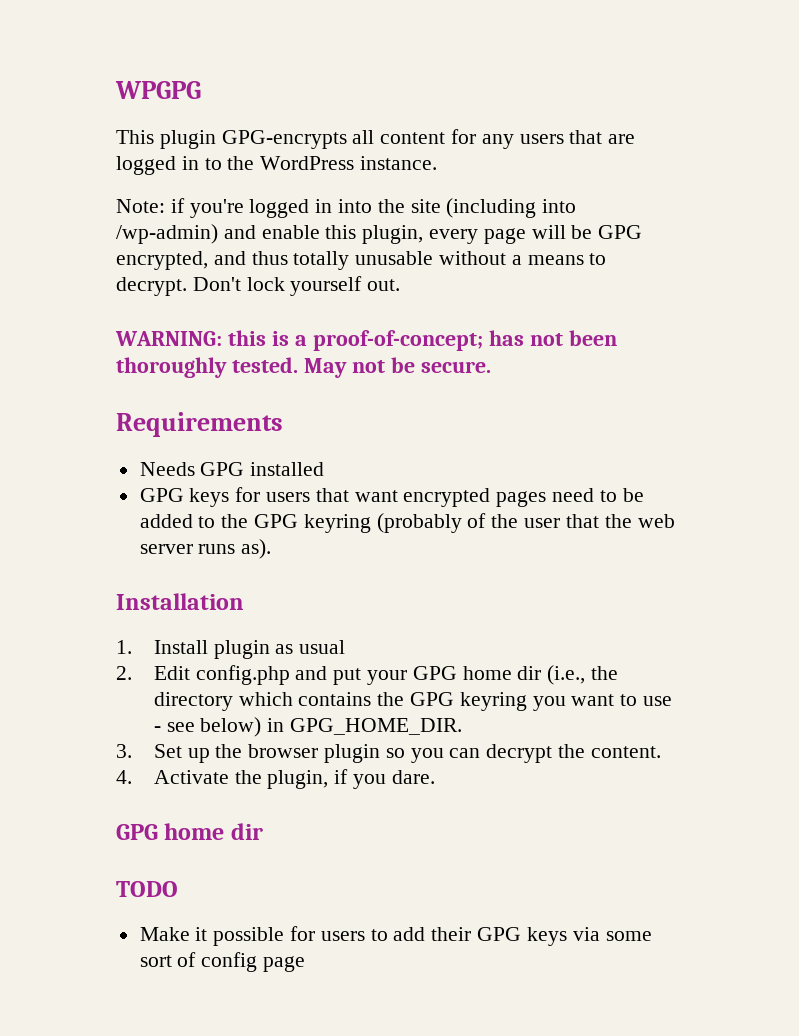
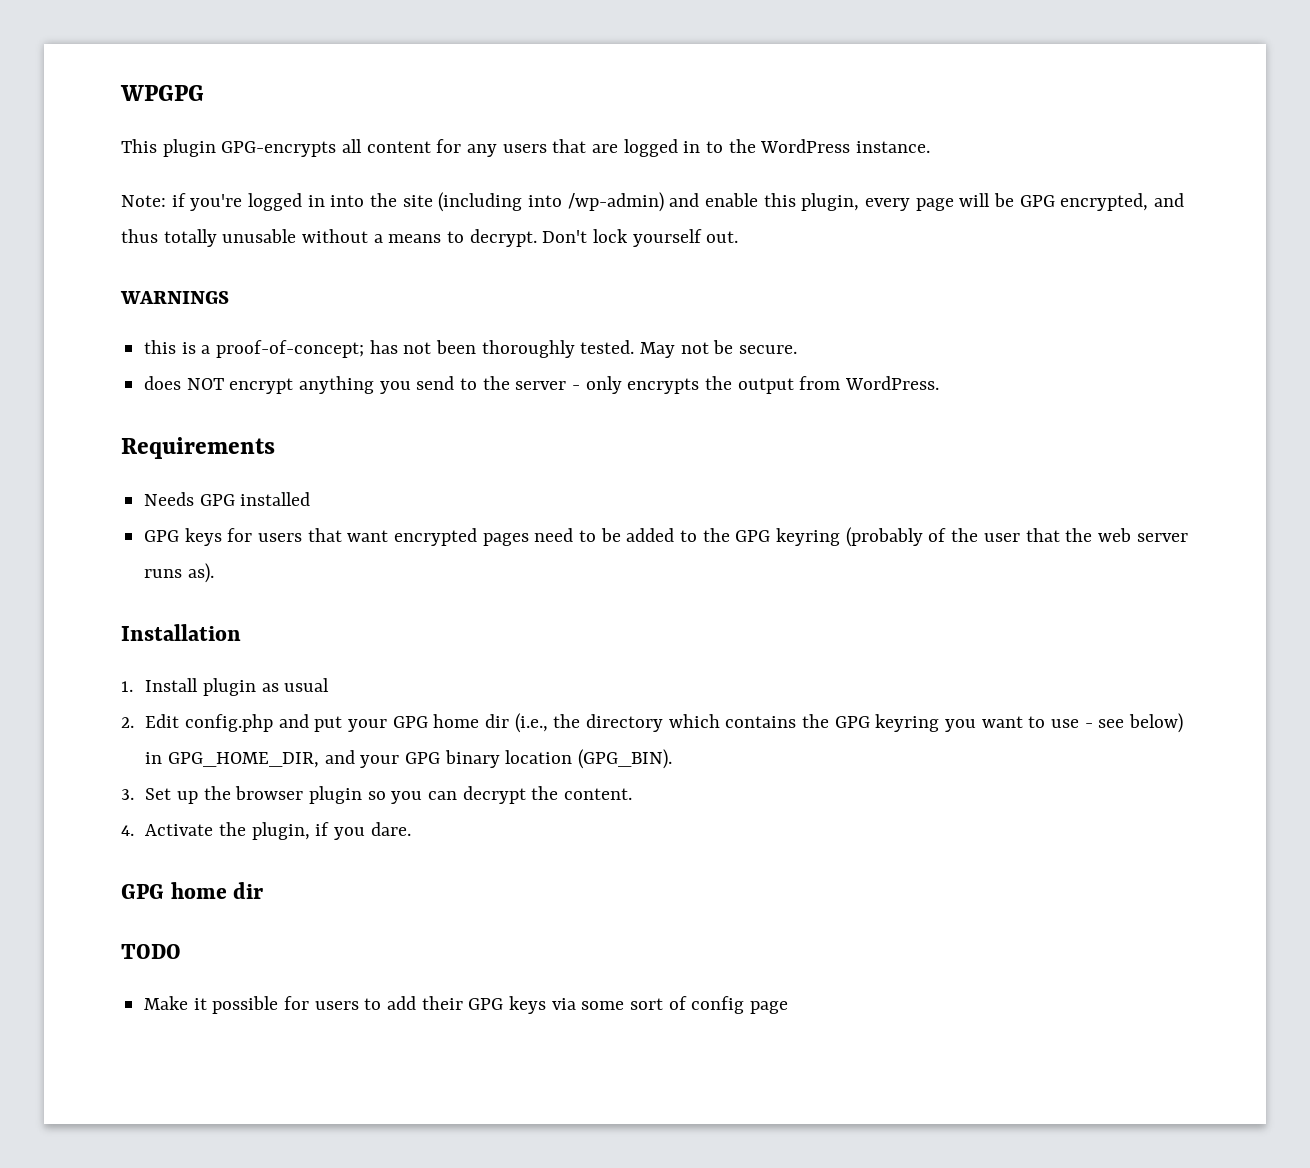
[115,331,222,346] WARNING: -> [120,291,229,304] WARNINGS //
(491, 367) none -> [144,376,940,394] // does NOT encrypt anything you send to the server - only encrypts the output from WordPress.
[289,718,462,735] GPG_HOME_DIR. -> [168,749,673,769] GPG_HOME_DIR, and your GPG binary location (GPG_BIN).

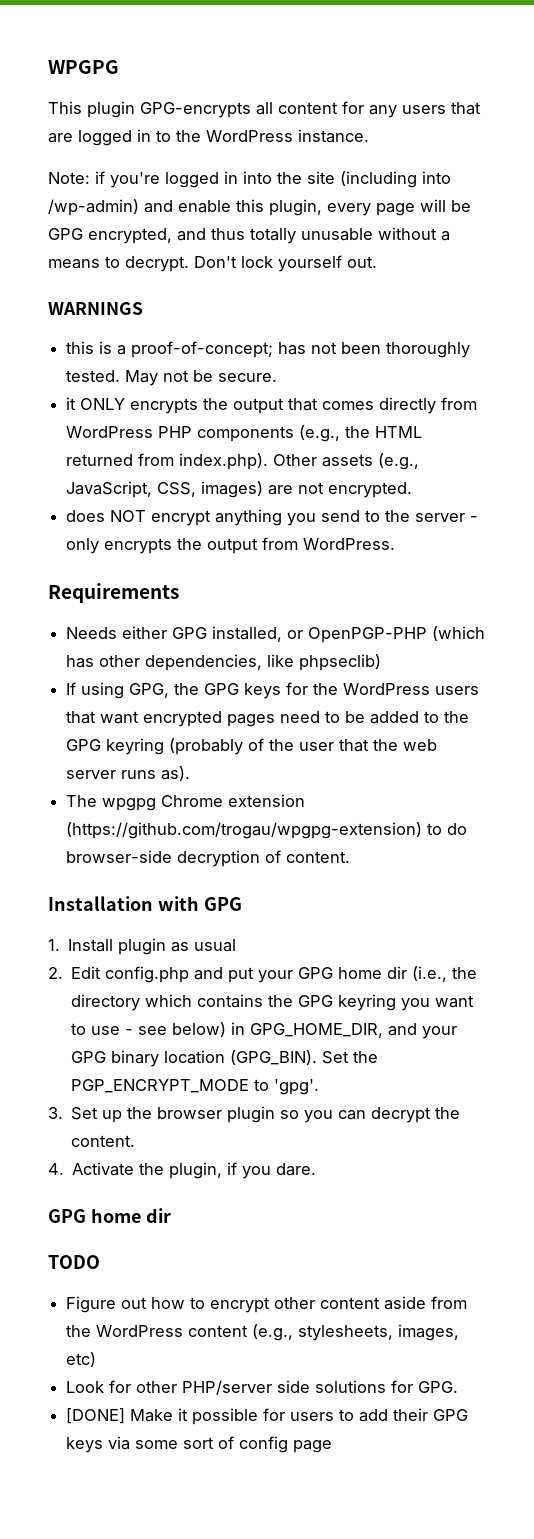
(798, 349) none -> [66,397,478,414] [66,425,423,442] [66,453,420,470] [66,481,413,498] // it ONLY encrypts the output that comes directly from WordPress PHP components (e.g., the HTML returned from index.php). Other assets (e.g., JavaScript, CSS, images) are not encrypted.
[199,492,311,506] GPG installed // -> [122,626,486,643] [66,654,382,671] [66,682,200,699] either GPG installed, or OpenPGP-PHP (which has other dependencies, like phpseclib) // If using GPG, the
(253, 535) none -> [313,683,431,695] the WordPress
(214, 573) none -> [66,794,306,811] [66,822,468,839] [66,850,351,867] // The wpgpg Chrome extension (https://github.com/trogau/wpgpg-extension) to do browser-side decryption of content.
(241, 632) none -> [157,896,242,911] with GPG
(673, 759) none -> [322,1051,379,1064] [71,1079,320,1095] Set the PGP_ENCRYPT_MODE to 'gpg'.
(181, 951) none -> [66,1296,468,1313] [66,1324,460,1341] [66,1352,97,1367] [66,1380,459,1395] [66,1408,126,1424] Figure out how to encrypt other content aside from the WordPress content (e.g., stylesheets, images, etc) // Look for other PHP/server side solutions for GPG. // [DONE]

